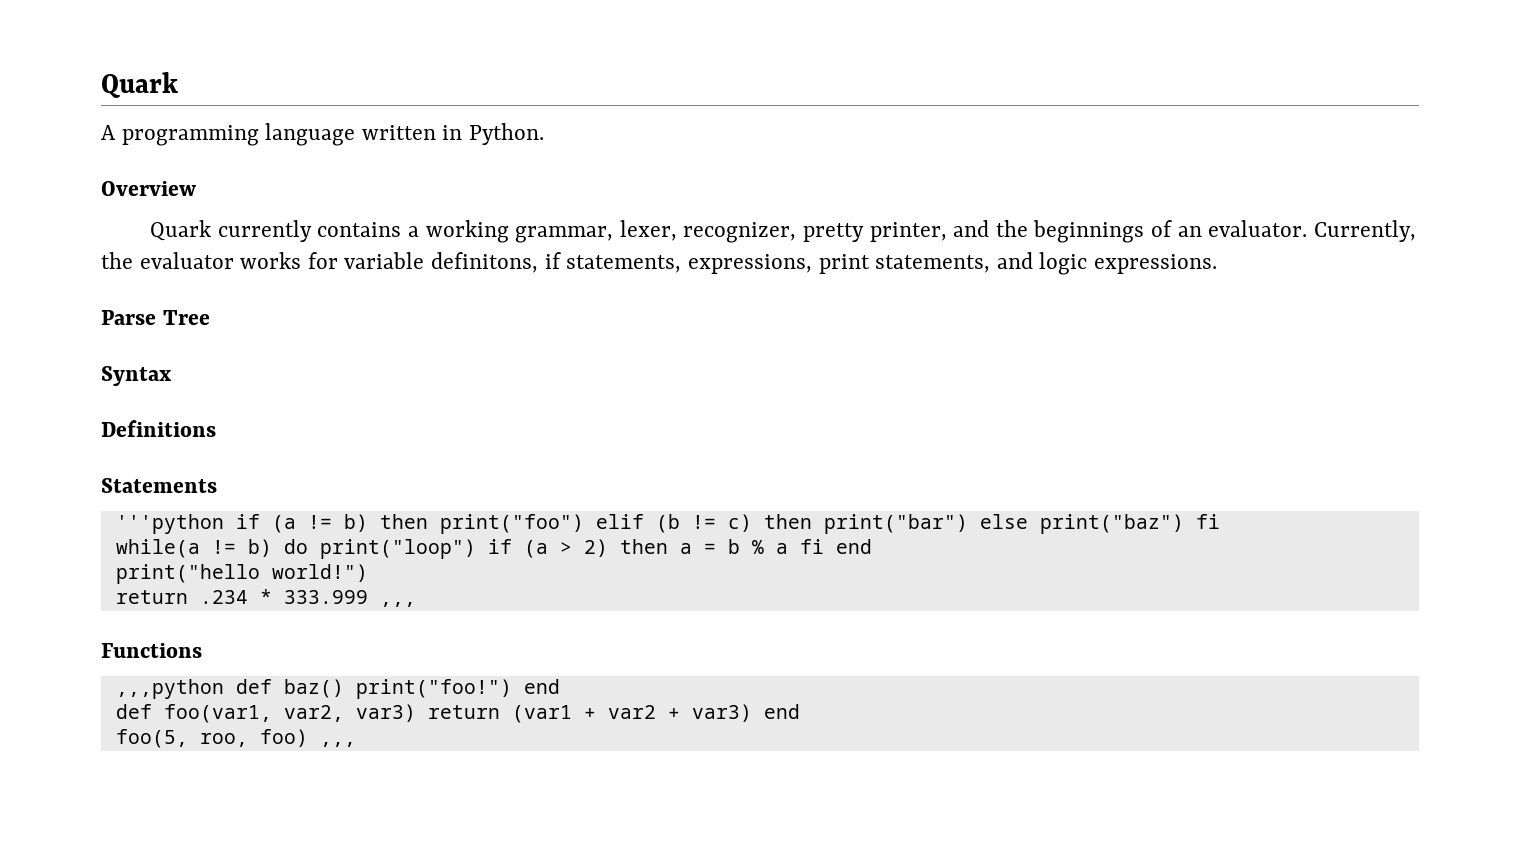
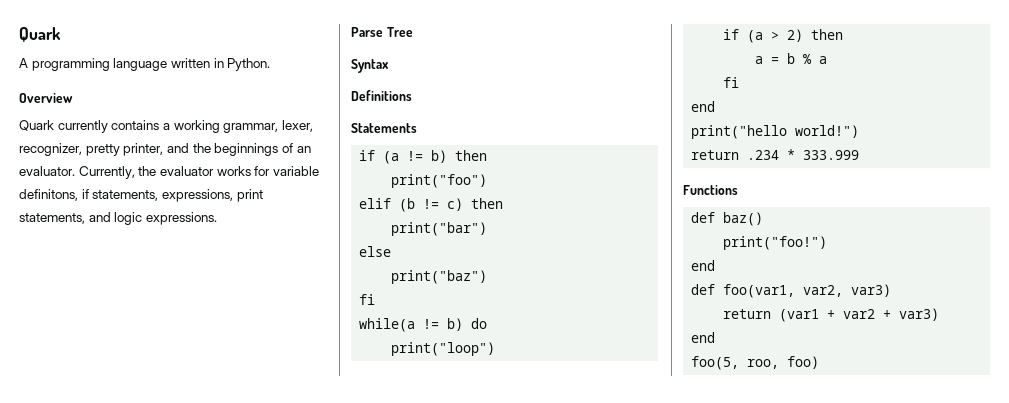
[115,514,224,534] '''python -> (417, 128) none
(428, 521) none -> (488, 155) //
(584, 524) none -> (488, 181) //
(812, 521) none -> (504, 203) //
(968, 524) none -> (488, 229) //
(1028, 521) none -> (392, 251) //
(1184, 524) none -> (488, 277) //
(308, 546) none -> (488, 323) //
(476, 549) none -> (496, 349) //
(668, 546) none -> (844, 34) //
[799,539,824,554] fi -> [723,77,740,88] // fi //
[379,602,416,607] ,,, -> (860, 155) none
[115,679,224,699] ,,,python -> (738, 190) none
(344, 688) none -> (764, 219) //
(512, 689) none -> (828, 243) //
(416, 713) none -> (892, 290) //
(752, 713) none -> (940, 314) //
[319,742,356,747] ,,, -> (820, 362) none

